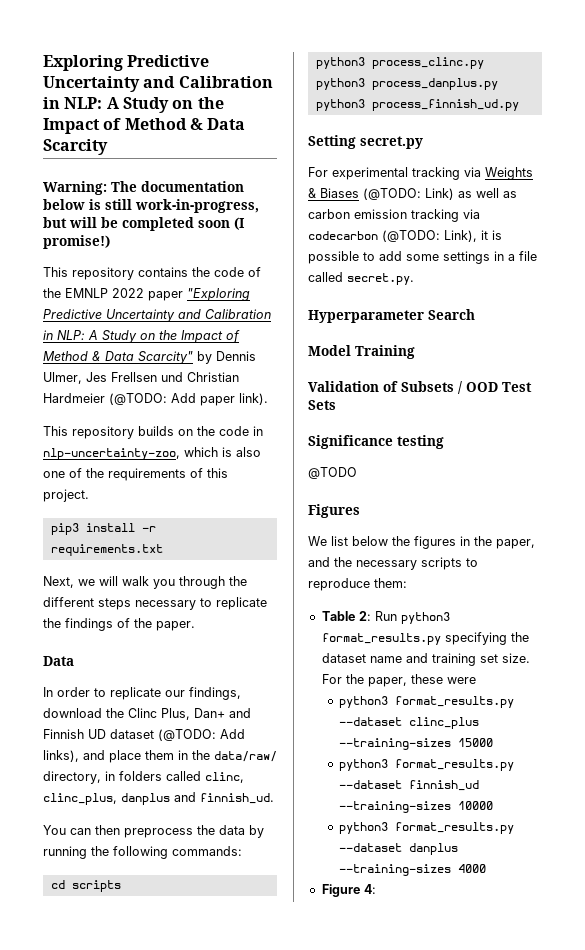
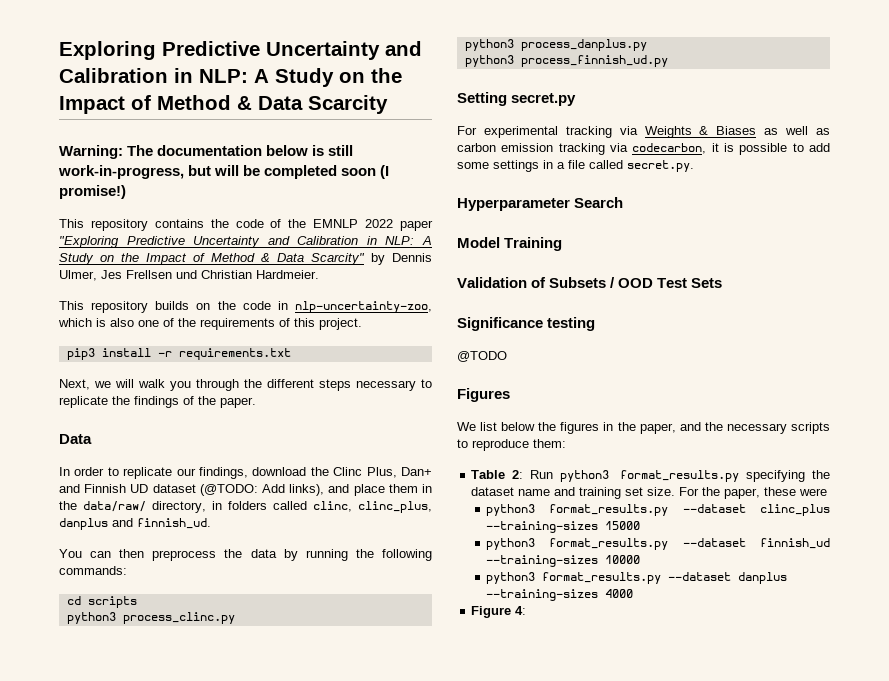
[43,393,268,406] Hardmeier (@TODO: Add paper link). -> [256,270,319,279] Hardmeier.
[363,188,454,200] (@TODO: Link) -> (757, 130) none
[308,230,477,242] codecarbon (@TODO: Link), -> [632,143,707,154] codecarbon,

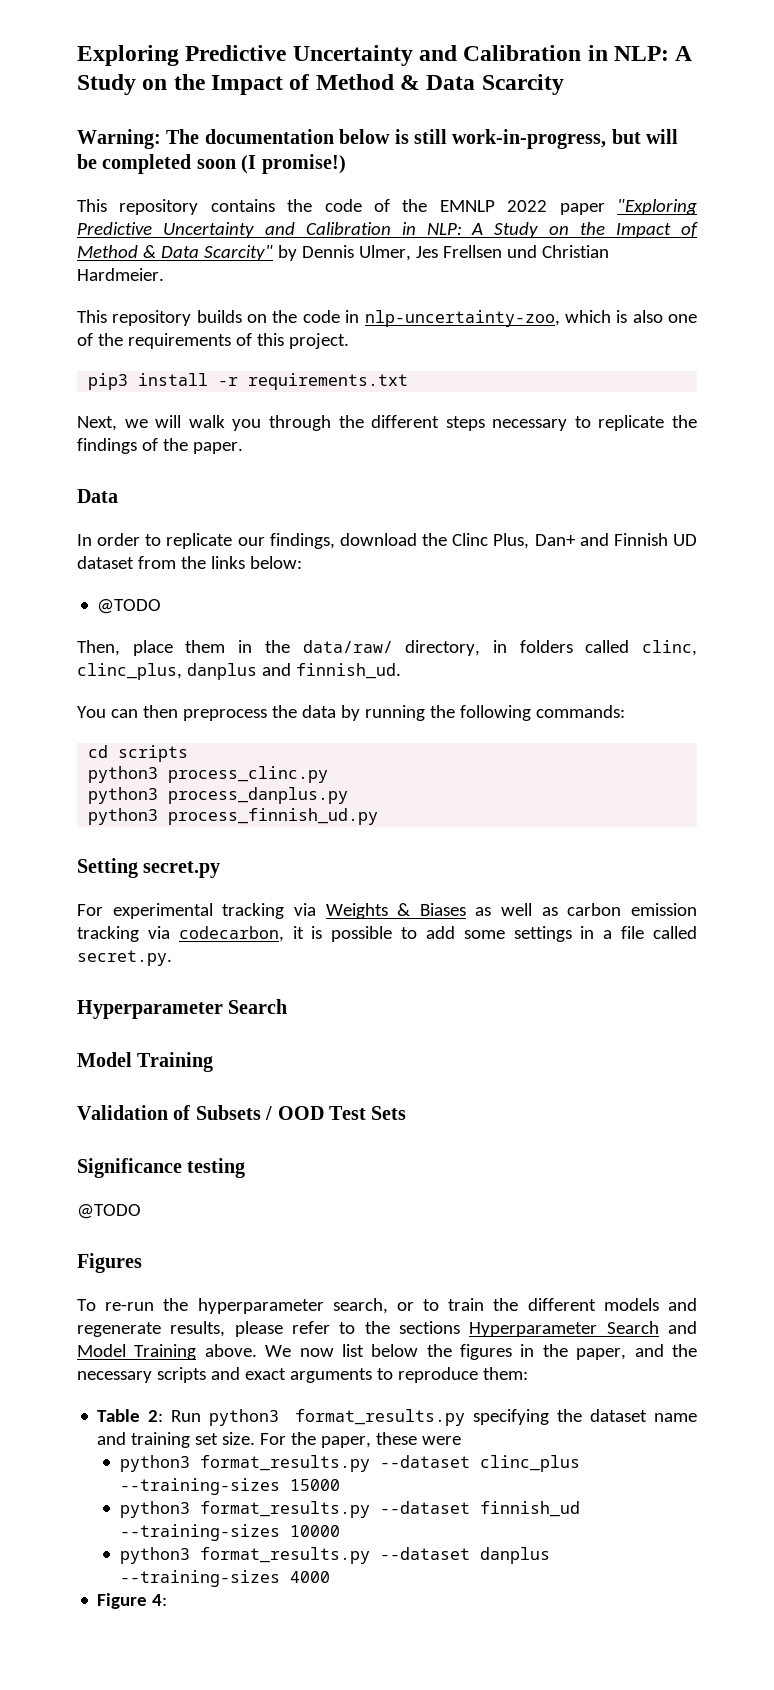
[199,484,350,496] (@TODO: Add links), and -> [137,556,302,569] [97,599,162,614] [77,640,120,656] from the links below: // @TODO // Then,
[457,422,476,431] We -> [77,1298,697,1314] [77,1321,697,1337] [77,1344,334,1360] To re-run the hyperparameter search, or to train the different models and regenerate results, please refer to the sections Hyperparameter Search and Model Training above. We now
(830, 428) none -> [210,1367,372,1383] and exact arguments

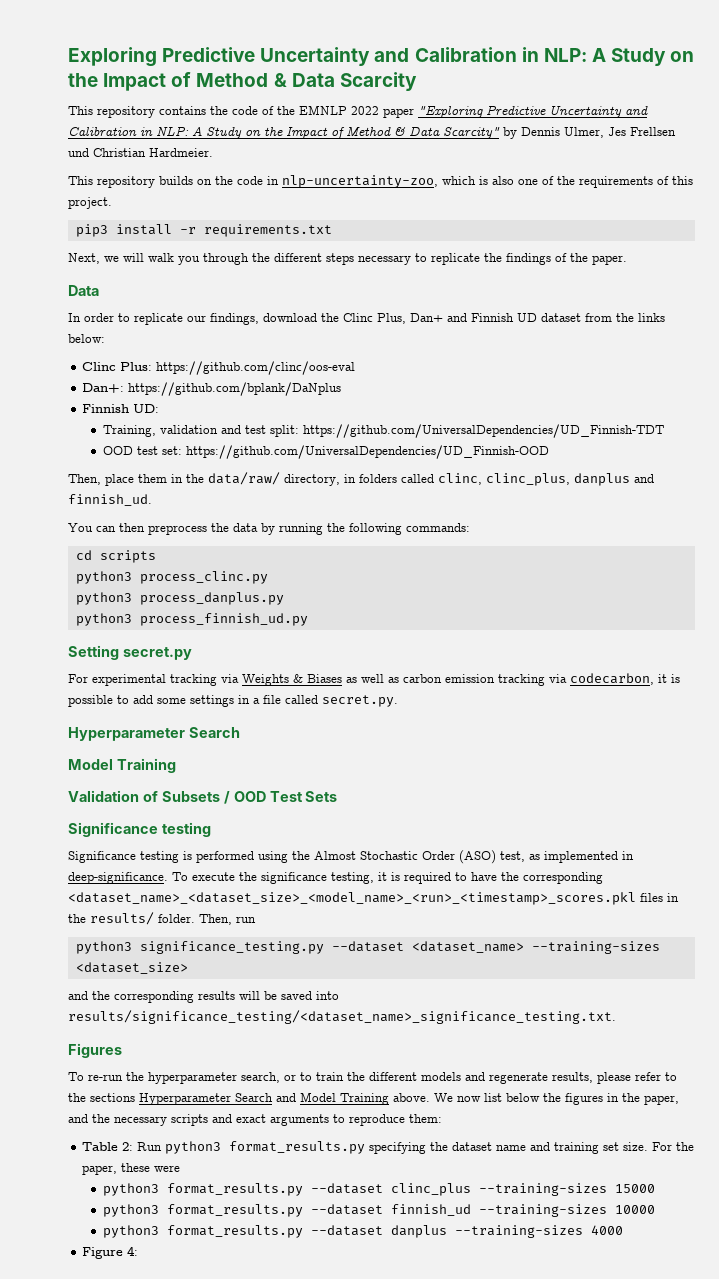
[77,129,679,149] [77,154,346,174] // Warning: The documentation below is still work-in-progress, but will be completed soon (I promise!) -> (417, 81) none
[97,599,162,614] @TODO -> [82,361,356,375] [82,382,342,396] [82,404,160,413] [102,424,664,438] [102,445,549,459] Clinc Plus: https://github.com/clinc/oos-eval // Dan+: https://github.com/bplank/DaNplus // Finnish UD: // Training, validation and test split: https://github.com/UniversalDependencies/UD_Finnish-TDT // OOD test set: https://github.com/UniversalDependencies/UD_Finnish-OOD
[77,1204,141,1219] @TODO -> [68,850,634,864] [68,872,603,884] [68,892,679,905] [68,912,256,925] [75,941,660,954] [75,962,188,974] [68,991,339,1003] [68,1010,616,1024] Significance testing is performed using the Almost Stochastic Order (ASO) test, as implemented in deep-significance. To execute the significance testing, it is required to have the corresponding <dataset_name>_<dataset_size>_<model_name>_<run>_<timestamp>_scores.pkl files in the results/ folder. Then, run // python3 significance_testing.py --dataset <dataset_name> --training-sizes <dataset_size> // and the corresponding results will be saved into results/significance_testing/<dataset_name>_significance_testing.txt.

